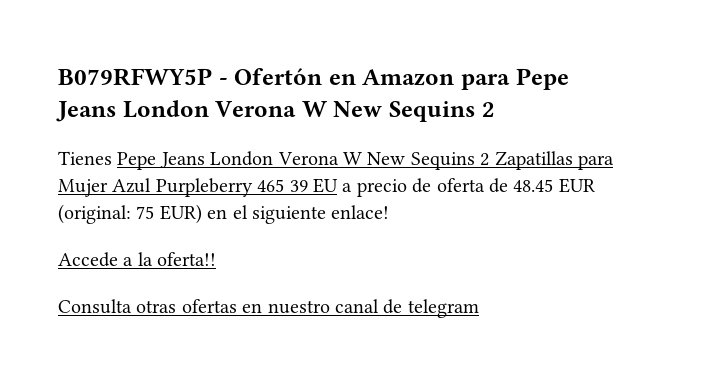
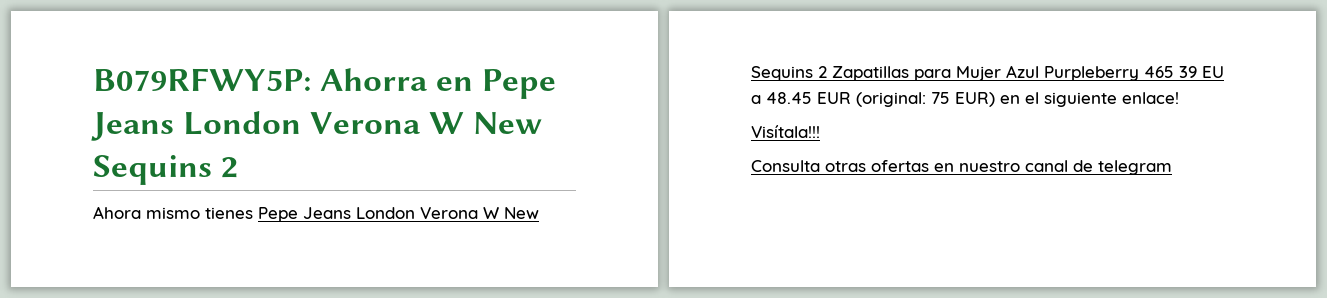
[58,68,511,90] B079RFWY5P - Ofertón en Amazon para -> [93,68,474,91] B079RFWY5P: Ahorra en
[58,151,112,165] Tienes -> [93,206,253,219] Ahora mismo tienes
[356,178,508,197] precio de oferta de -> (761, 99) none
[58,252,217,267] Accede a la oferta!! -> [751,125,820,138] Visítala!!!

